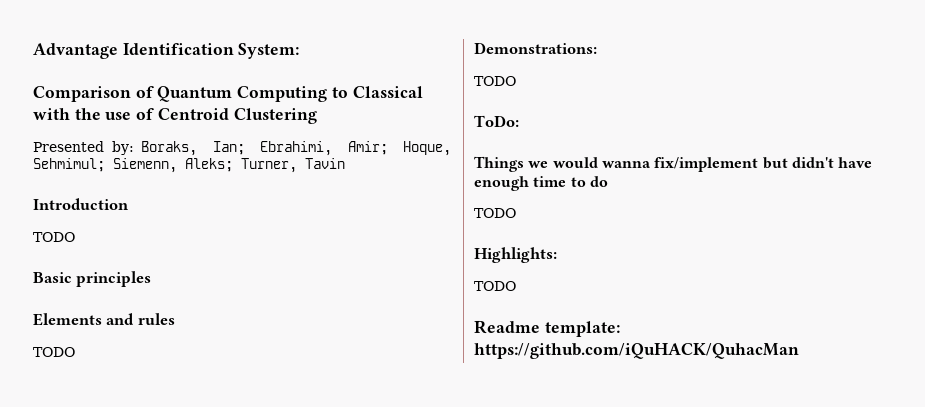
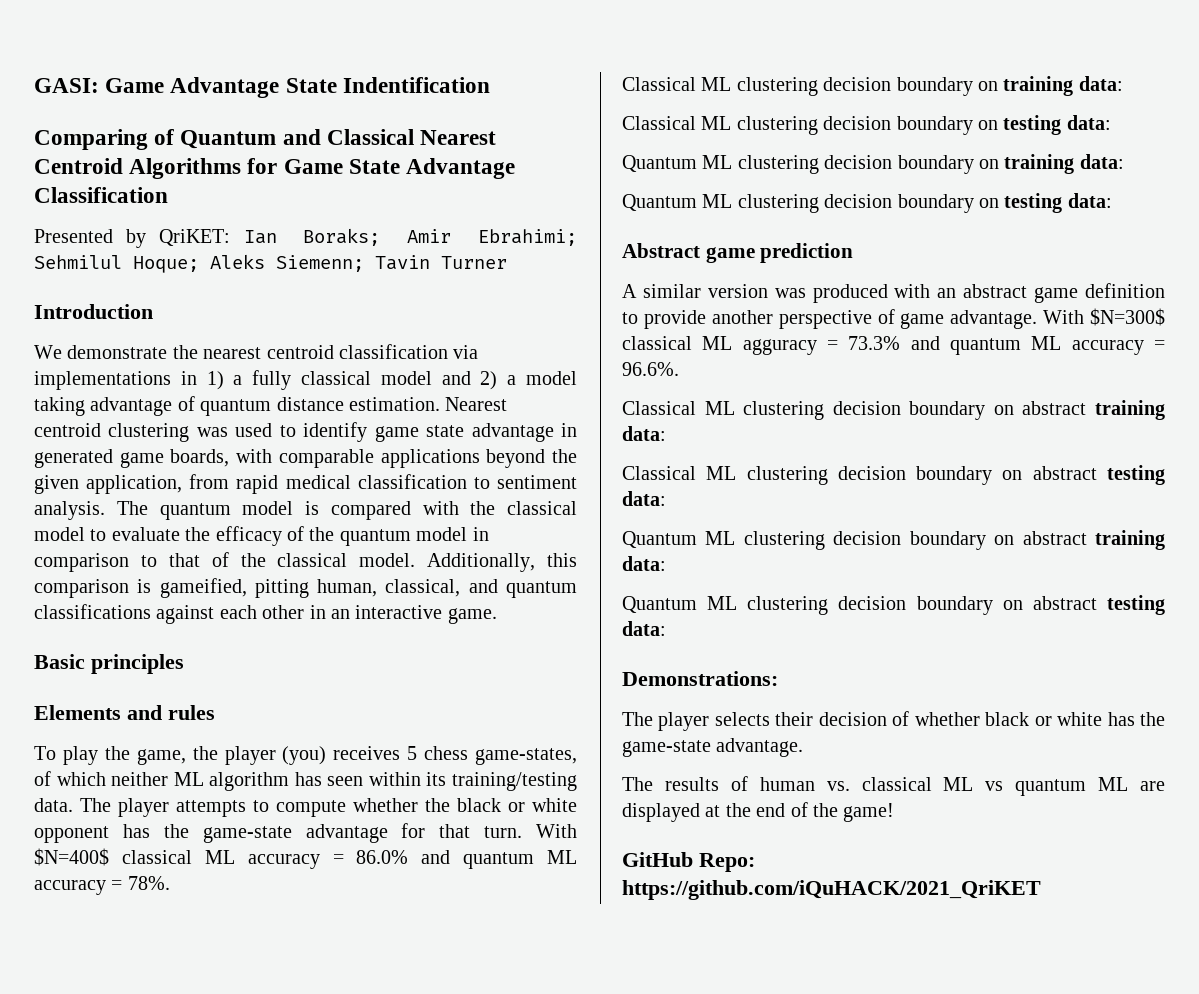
[33,43,300,59] [33,86,423,102] [33,108,317,124] [33,141,451,156] [33,158,297,173] Advantage Identification System: // Comparison of Quantum Computing to Classical with the use of Centroid Clustering // Presented by: Boraks, Ian; Ebrahimi, Amir; Hoque, Sehmimul; Siemenn, Aleks; Turner, -> [34,77,490,98] [34,129,497,150] [34,158,516,179] [34,187,168,203] [34,228,577,248] [34,254,364,273] GASI: Game Advantage State Indentification // Comparing of Quantum and Classical Nearest Centroid Algorithms for Game State Advantage Classification // Presented by QriKET: Ian Boraks; Amir Ebrahimi; Sehmilul Hoque; Aleks Siemenn;
(345, 163) none -> [441,256,507,269] Turner
[33,232,75,242] TODO -> [34,344,479,359] [34,370,578,390] [34,396,508,416] [34,422,578,442] [34,449,577,468] [34,474,577,494] [34,501,577,520] [34,526,489,546] [34,552,577,572] [34,578,577,598] [34,604,497,624] We demonstrate the nearest centroid classification via implementations in 1) a fully classical model and 2) a model taking advantage of quantum distance estimation. Nearest centroid clustering was used to identify game state advantage in generated game boards, with comparable applications beyond the given application, from rapid medical classification to sentiment analysis. The quantum model is compared with the classical model to evaluate the efficacy of the quantum model in comparison to that of the classical model. Additionally, this comparison is gameified, pitting human, classical, and quantum classifications against each other in an interactive game.
[33,347,75,357] [474,42,597,54] [474,76,516,86] [474,115,519,127] [474,156,873,172] [474,176,608,191] [474,208,516,218] [474,247,557,263] [474,281,516,291] [474,320,620,337] [474,343,799,359] TODO // Demonstrations: // TODO // ToDo: // Things we would wanna fix/implement but didn't have enough time to do // TODO // Highlights: // TODO // Readme template: https://github.com/iQuHACK/QuhacMan -> [34,746,577,765] [34,771,577,791] [34,798,577,817] [34,823,577,843] [34,848,577,869] [34,876,170,895] [622,76,1123,96] [622,115,1111,135] [622,154,1124,174] [622,193,1112,213] [622,243,854,263] [622,283,1165,303] [622,308,1165,329] [622,336,1165,355] [622,362,679,376] [622,400,1165,420] [622,426,666,441] [622,465,1165,485] [622,491,666,506] [622,530,1165,550] [622,556,666,571] [622,595,1165,615] [622,621,666,636] [622,671,778,686] [622,711,1165,731] [622,738,804,757] [622,776,1165,796] [622,802,895,822] [622,852,755,872] [622,880,1041,900] To play the game, the player (you) receives 5 chess game-states, of which neither ML algorithm has seen within its training/testing data. The player attempts to compute whether the black or white opponent has the game-state advantage for that turn. With $N=400$ classical ML accuracy = 86.0% and quantum ML accuracy = 78%. // Classical ML clustering decision boundary on training data: // Classical ML clustering decision boundary on testing data: // Quantum ML clustering decision boundary on training data: // Quantum ML clustering decision boundary on testing data: // Abstract game prediction // A similar version was produced with an abstract game definition to provide another perspective of game advantage. With $N=300$ classical ML agguracy = 73.3% and quantum ML accuracy = 96.6%. // Classical ML clustering decision boundary on abstract training data: // Classical ML clustering decision boundary on abstract testing data: // Quantum ML clustering decision boundary on abstract training data: // Quantum ML clustering decision boundary on abstract testing data: // Demonstrations: // The player selects their decision of whether black or white has the game-state advantage. // The results of human vs. classical ML vs quantum ML are displayed at the end of the game! // GitHub Repo: https://github.com/iQuHACK/2021_QriKET

